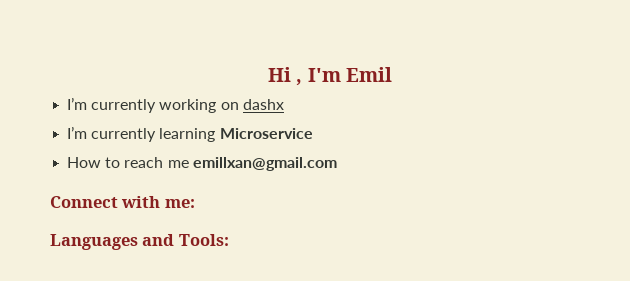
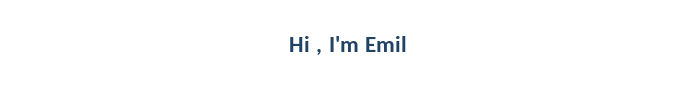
[67,97,284,113] [67,126,313,142] [67,157,337,171] [50,196,195,208] [50,234,229,250] // I’m currently working on dashx // I’m currently learning Microservice // How to reach me emillxan@gmail.com // Connect with me: // Languages and Tools: -> (407, 44) none

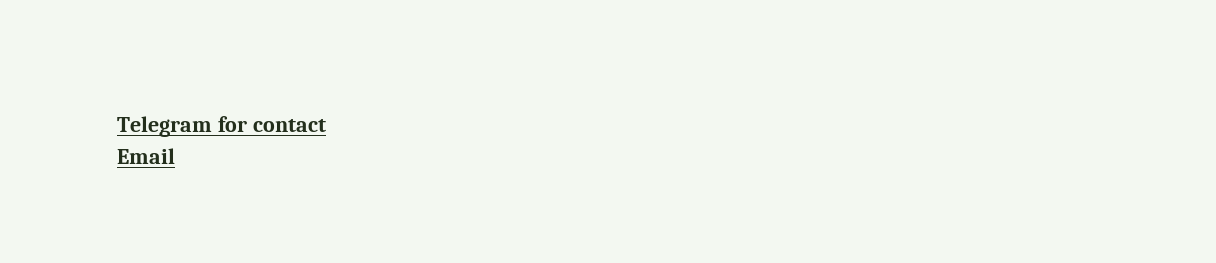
[289,36,407,56] Hi , I'm Emil -> [117,116,326,137] [117,148,175,164] Telegram for contact // Email

